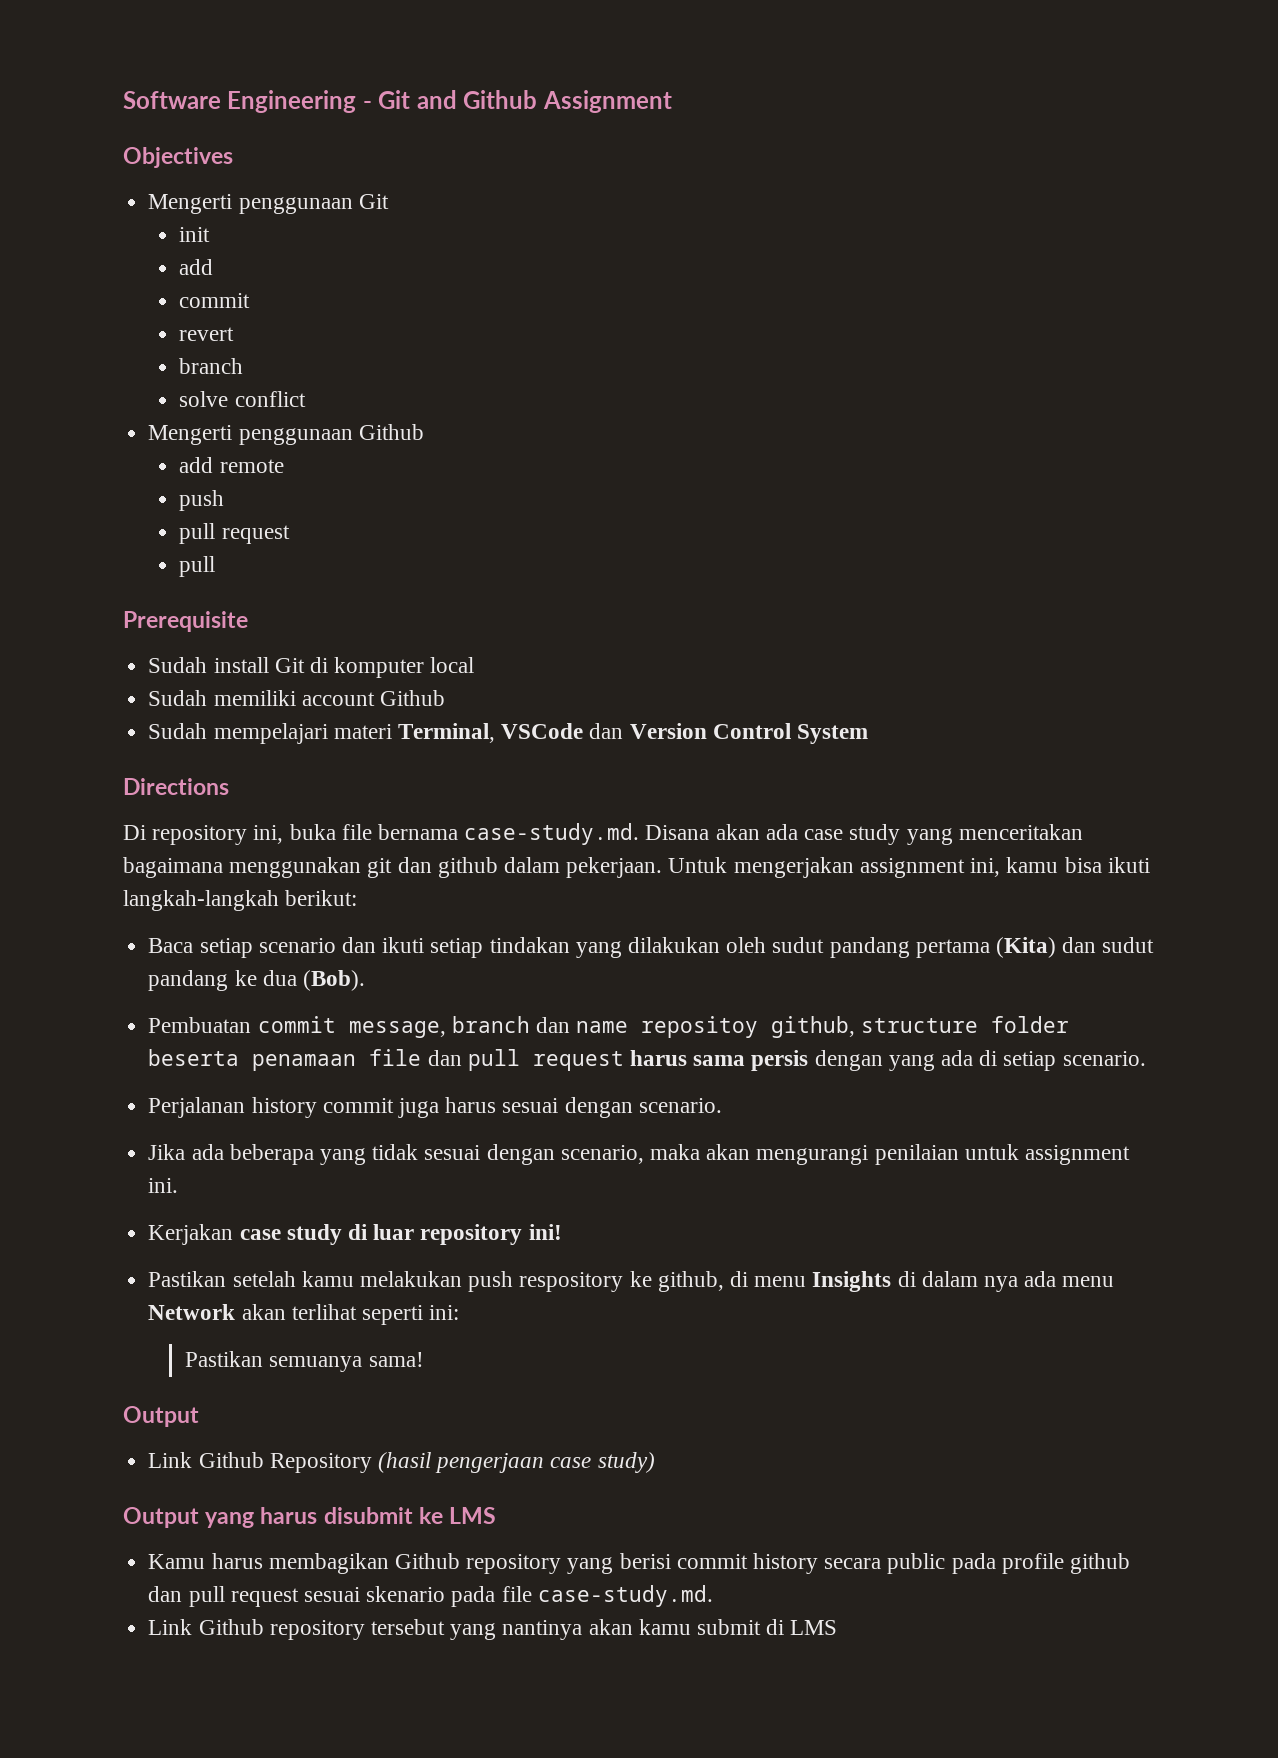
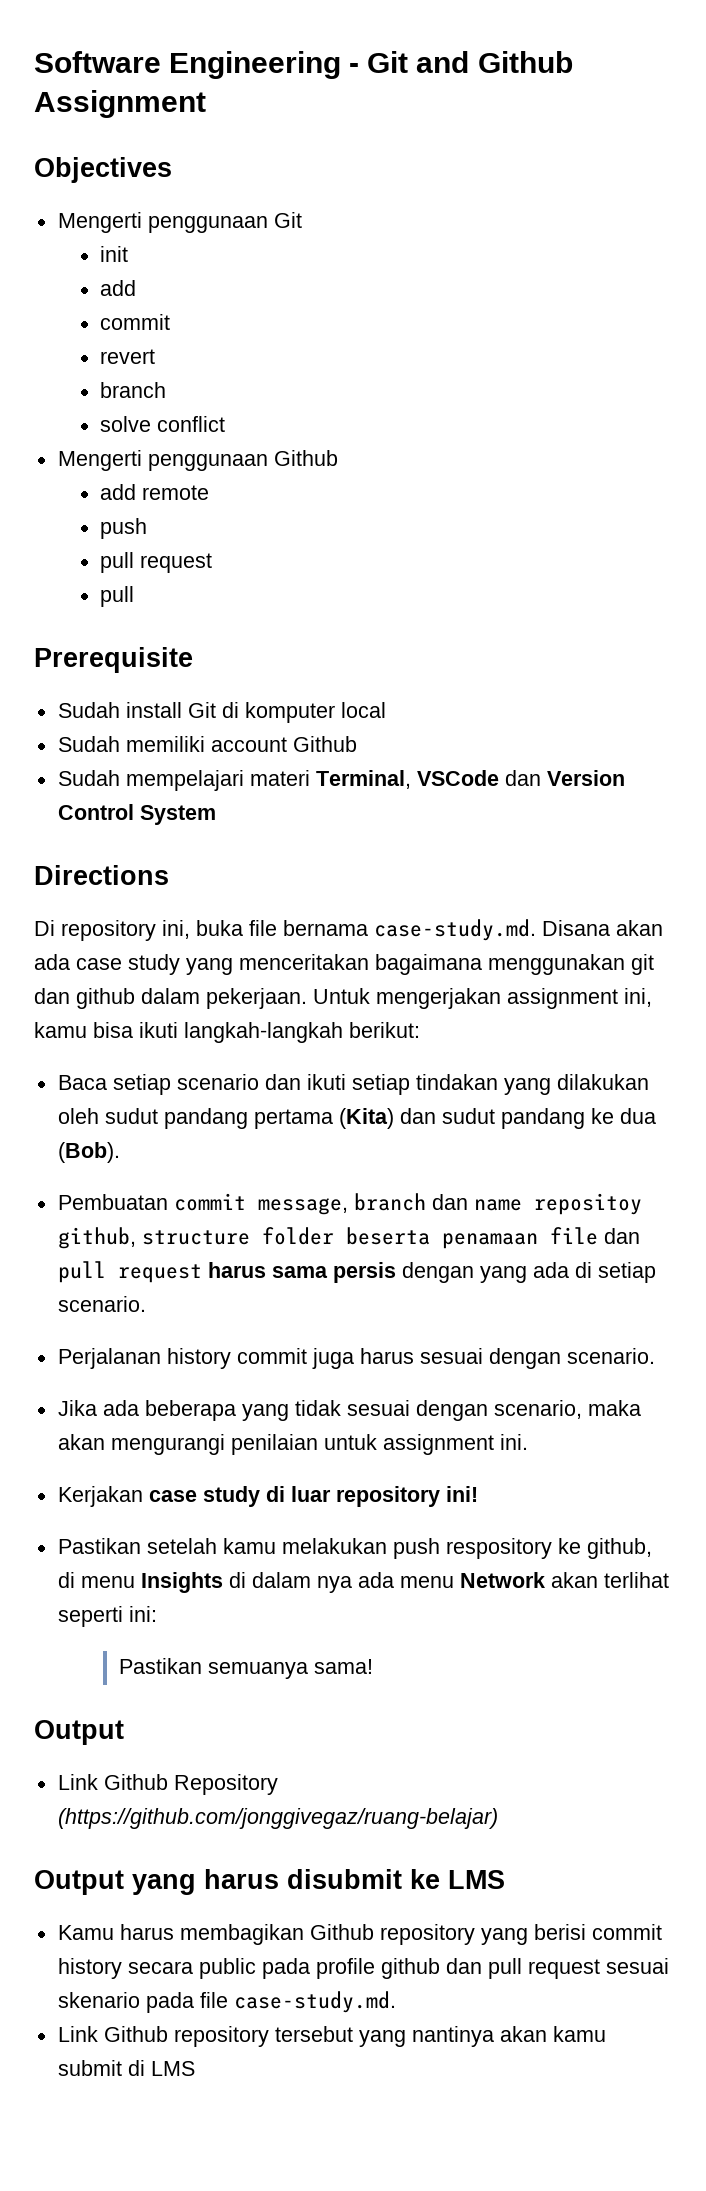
[377,1452,655,1473] (hasil pengerjaan case study) -> [57,1808,498,1829] (https://github.com/jonggivegaz/ruang-belajar)

